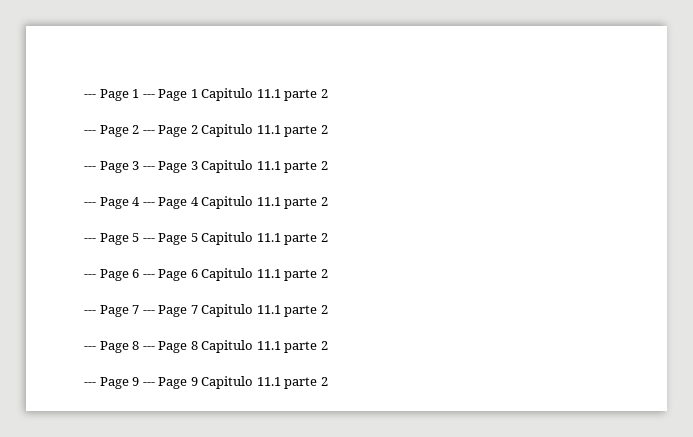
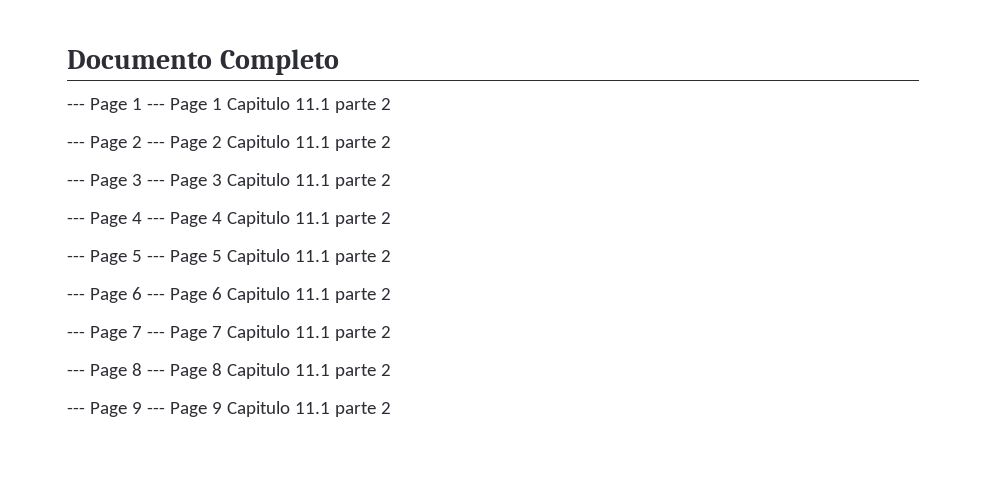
(84, 96) none -> [67,49,339,75] Documento Completo //

